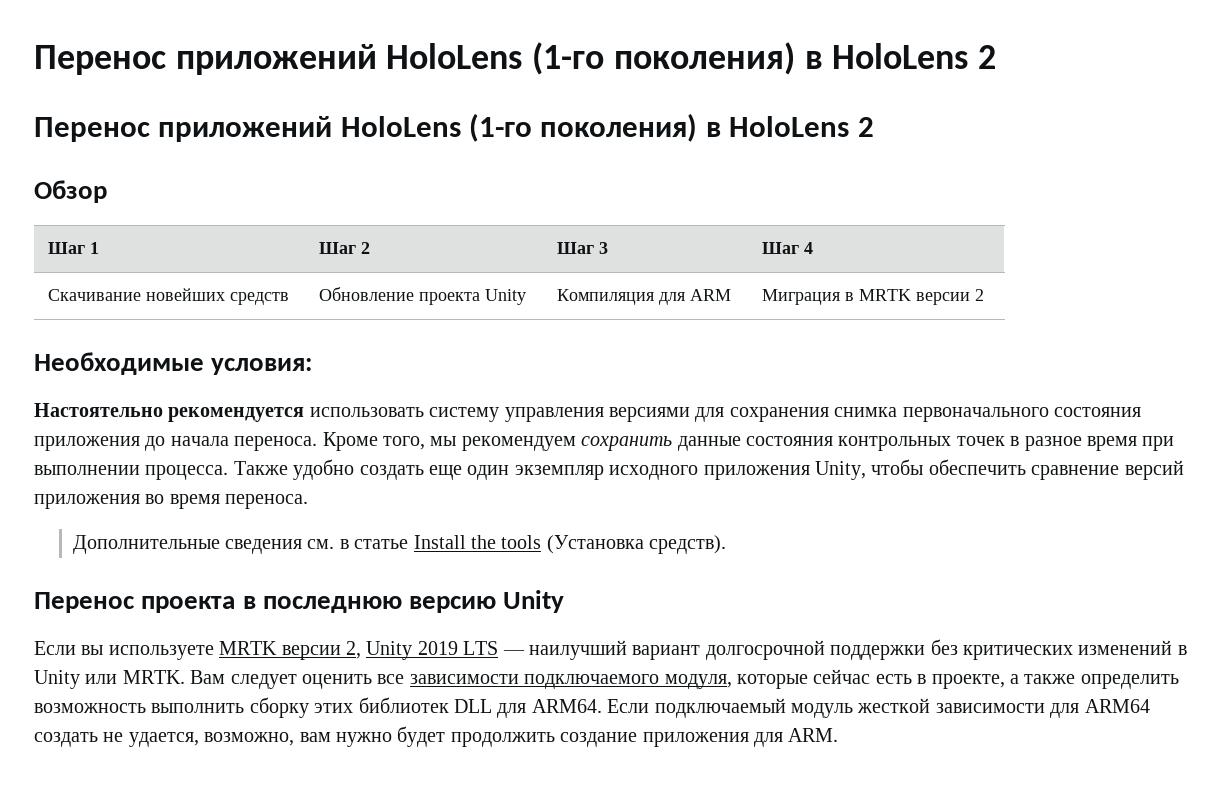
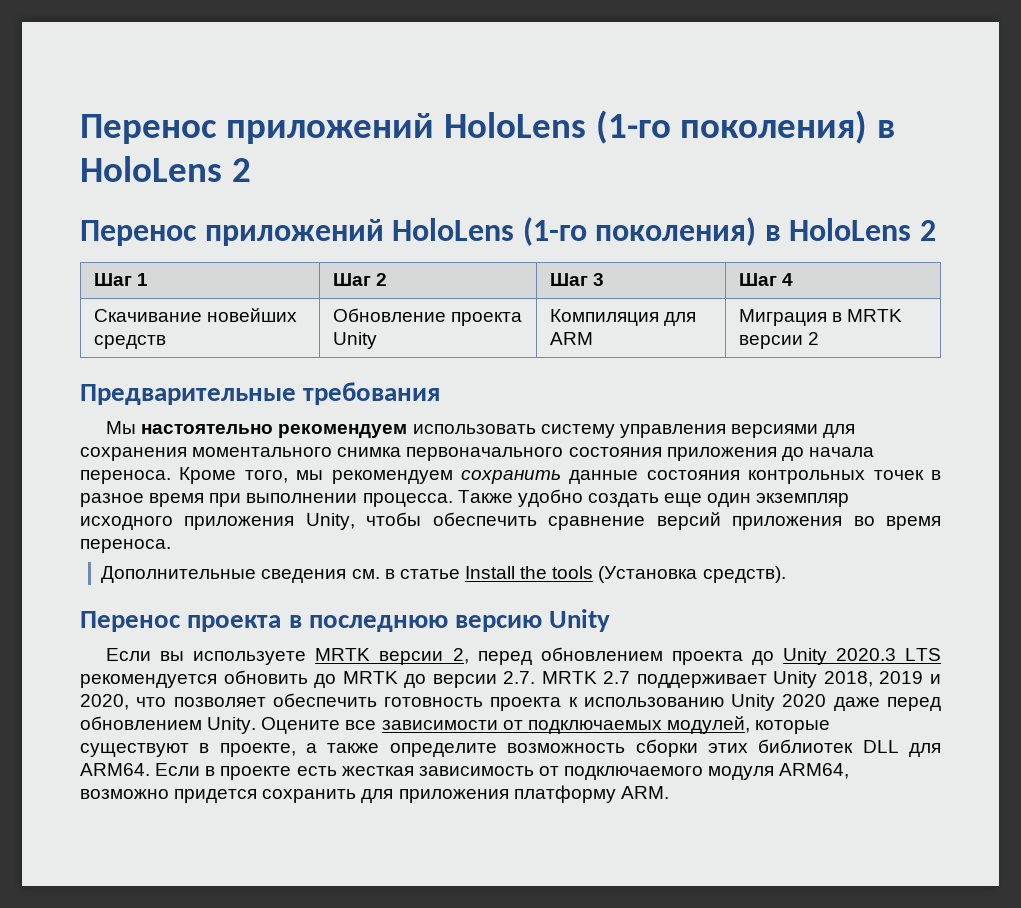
[34,180,107,203] // Обзор -> (936, 230) none
[34,352,313,375] [34,403,305,422] Необходимые условия: // Настоятельно рекомендуется -> [80,382,441,405] [106,421,408,438] Предварительные требования // Мы настоятельно рекомендуем
(829, 414) none -> [192,447,333,457] моментального
[366,639,1187,660] [34,669,1179,689] [34,697,309,718] Unity 2019 LTS — наилучший вариант долгосрочной поддержки без критических изменений в Unity или MRTK. Вам следует оценить все зависимости подключаемого модуля, которые сейчас есть в проекте, а также определить возможность выполнить сборку -> [477,647,941,665] [80,670,942,688] [80,693,941,711] [80,716,831,734] [80,739,698,757] перед обновлением проекта до Unity 2020.3 LTS рекомендуется обновить до MRTK до версии 2.7. MRTK 2.7 поддерживает Unity 2018, 2019 и 2020, что позволяет обеспечить готовность проекта к использованию Unity 2020 даже перед обновлением Unity. Оцените все зависимости от подключаемых модулей, которые существуют в проекте, а также определите возможность сборки
[654,698,1150,718] [34,726,783,747] подключаемый модуль жесткой зависимости для ARM64 создать не удается, возможно, вам нужно будет продолжить создание приложения для -> [205,763,850,780] [80,785,616,803] в проекте есть жесткая зависимость от подключаемого модуля ARM64, возможно придется сохранить для приложения платформу

